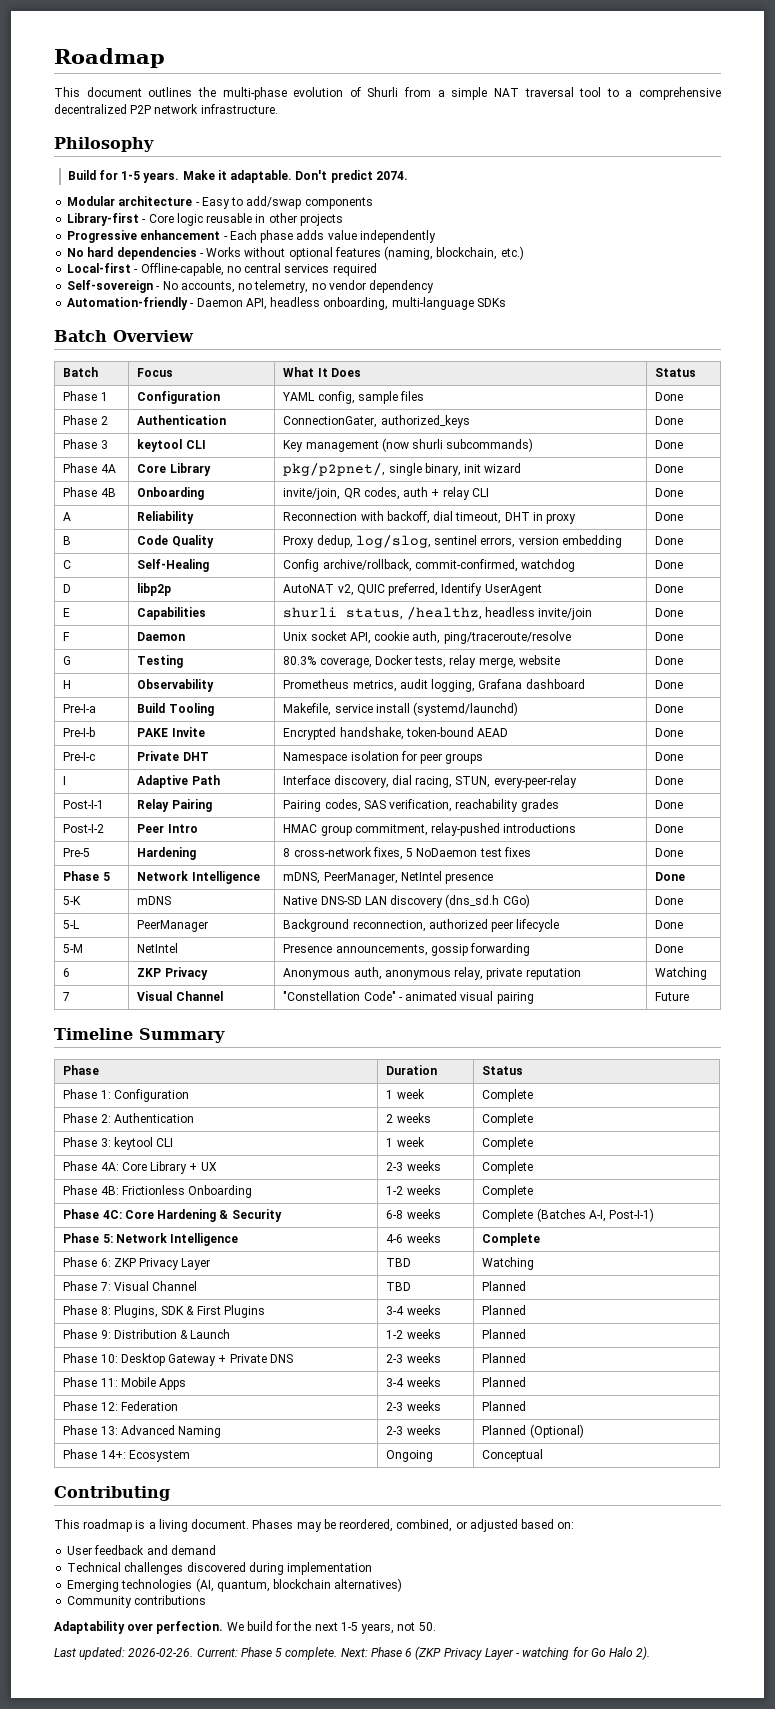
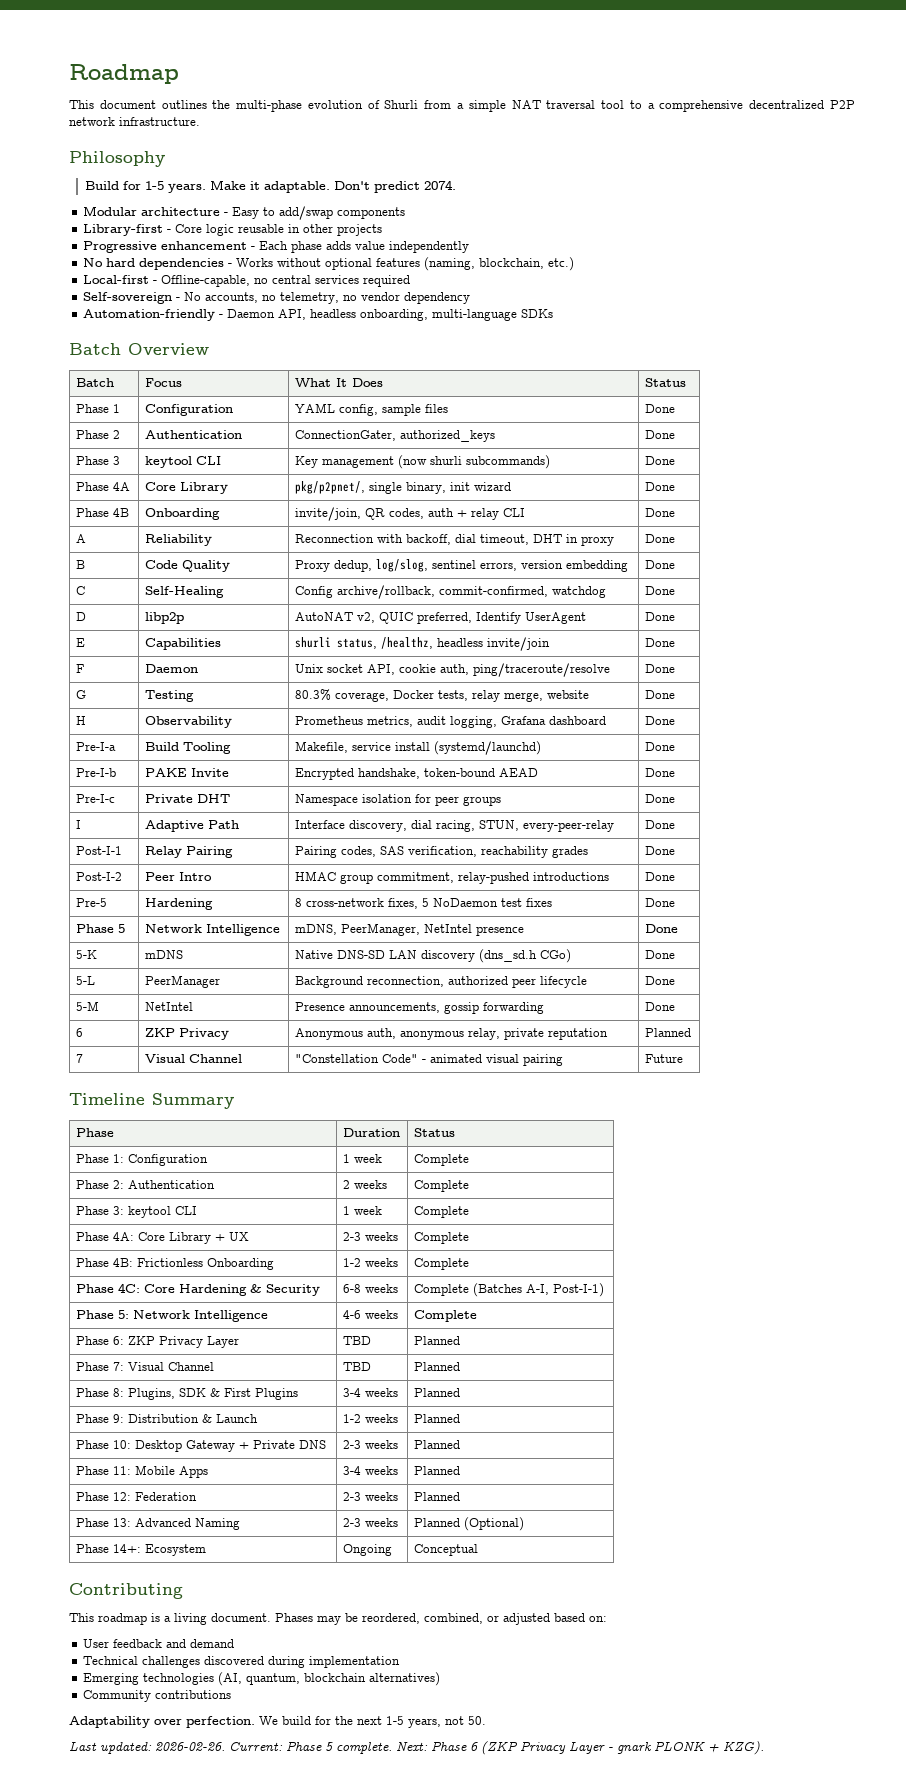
[655,967,708,980] Watching -> [644,1028,691,1037] Planned
[482,1257,535,1270] Watching -> [413,1336,460,1345] Planned
[522,1646,651,1660] watching for Go Halo 2). -> [617,1741,764,1755] gnark PLONK + KZG).

